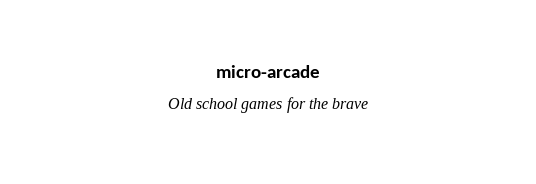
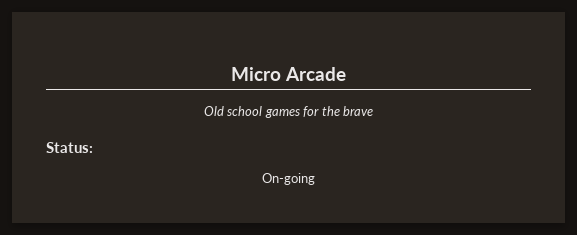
[216,65,320,78] micro-arcade -> [231,67,346,81] Micro Arcade
(369, 103) none -> [46,142,93,153] [262,173,315,185] // Status: // On-going

